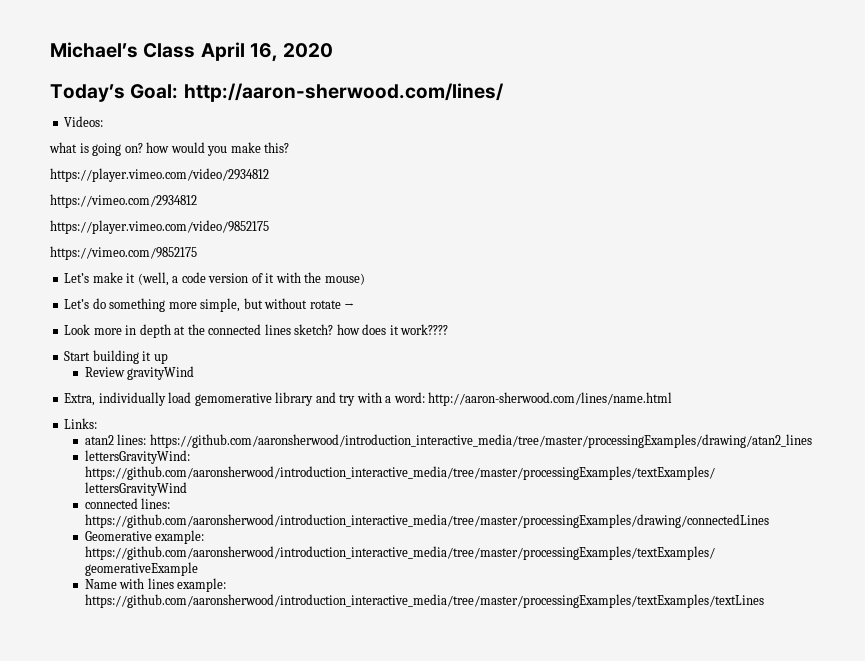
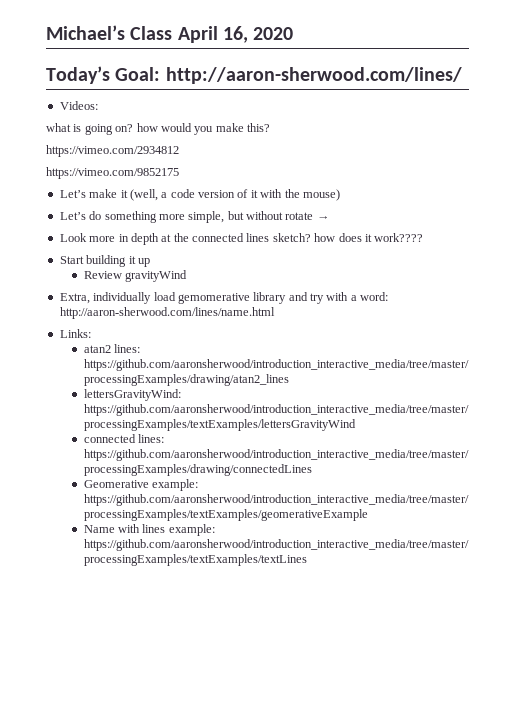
[50,168,269,182] // https://player.vimeo.com/video/2934812 -> (270, 127) none
[50,220,269,234] // https://player.vimeo.com/video/9852175 -> (179, 151) none

